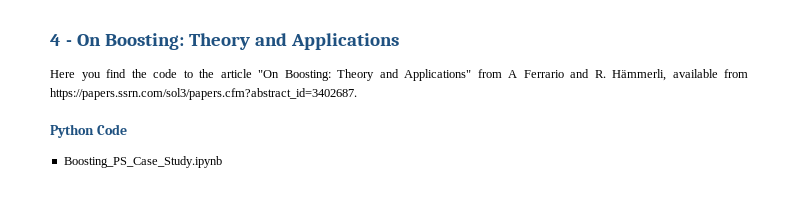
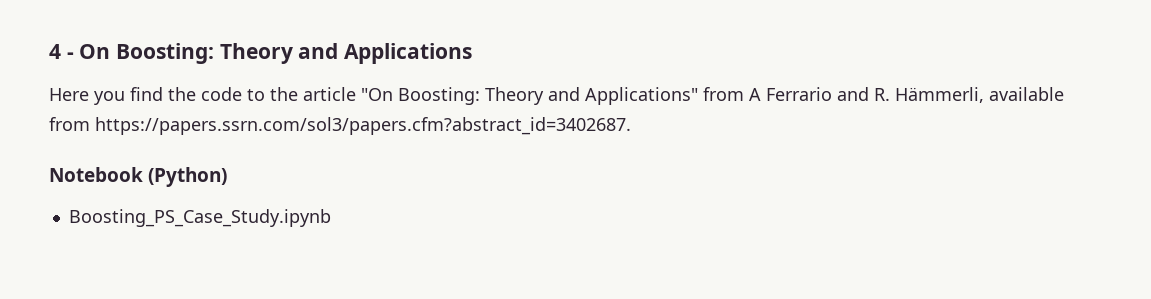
[50,124,127,138] Python Code -> [49,167,228,187] Notebook (Python)

